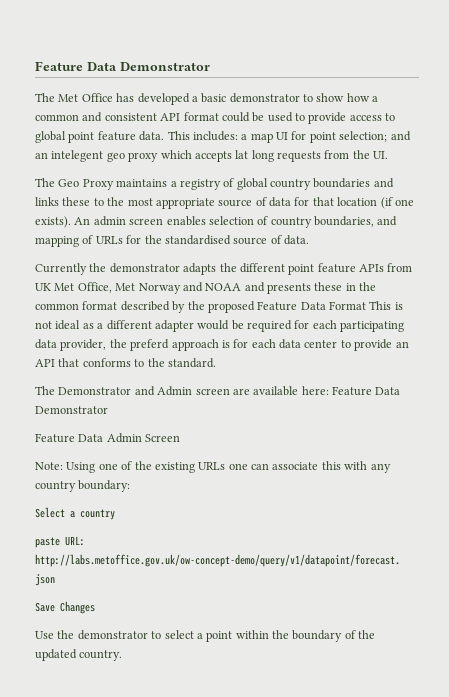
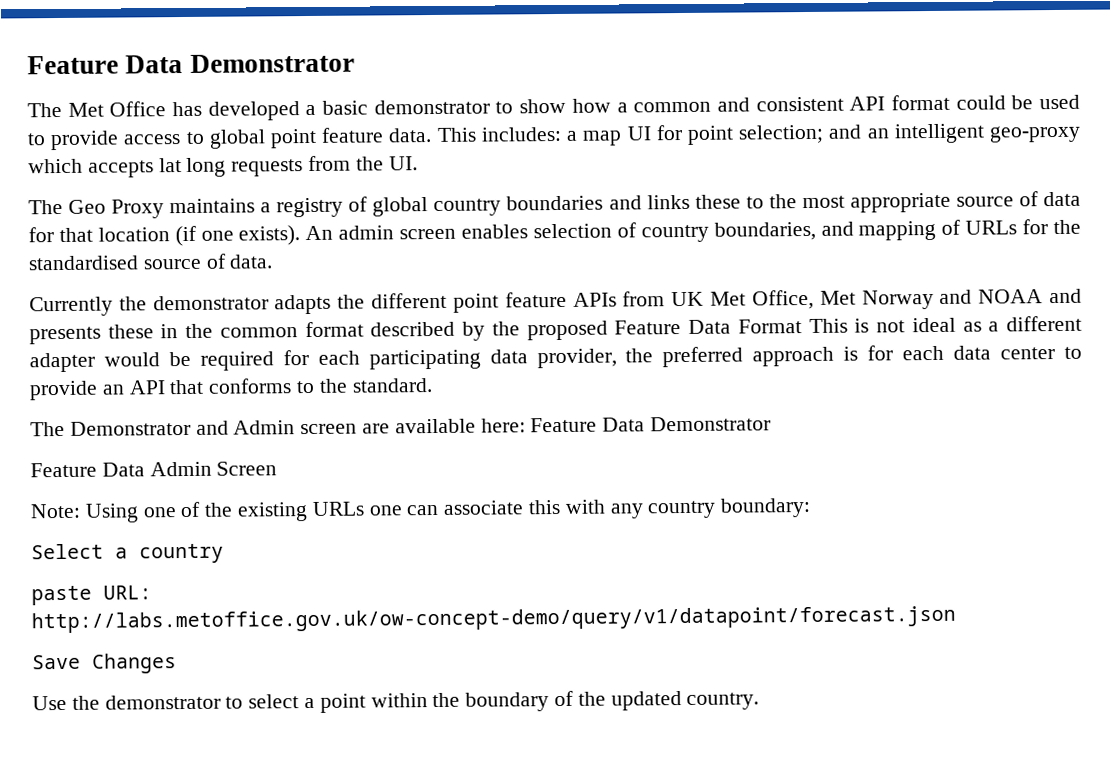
[51,150,159,162] intelegent geo proxy -> [893,123,1081,144] intelligent geo-proxy
[130,339,170,351] preferd -> [662,346,744,368] preferred

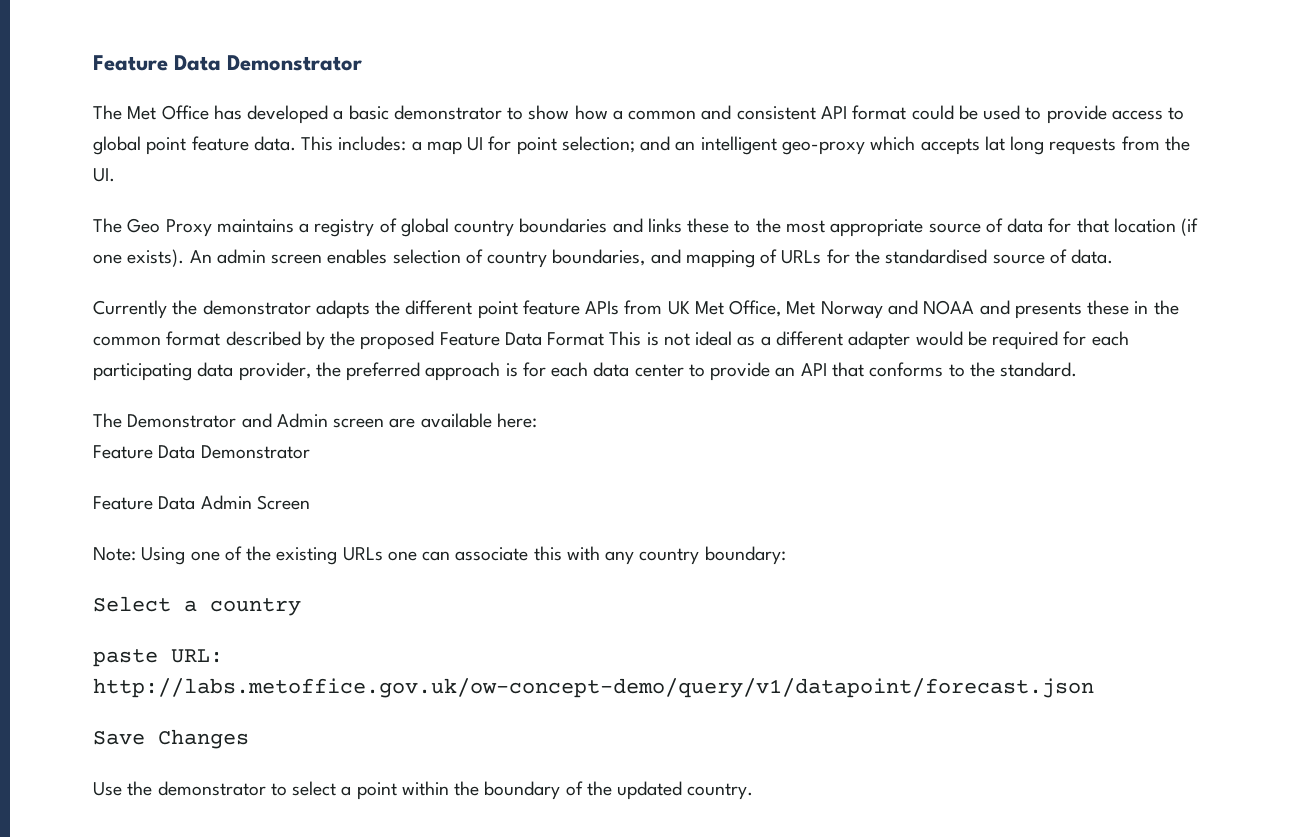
(526, 425) none -> (537, 420) //

